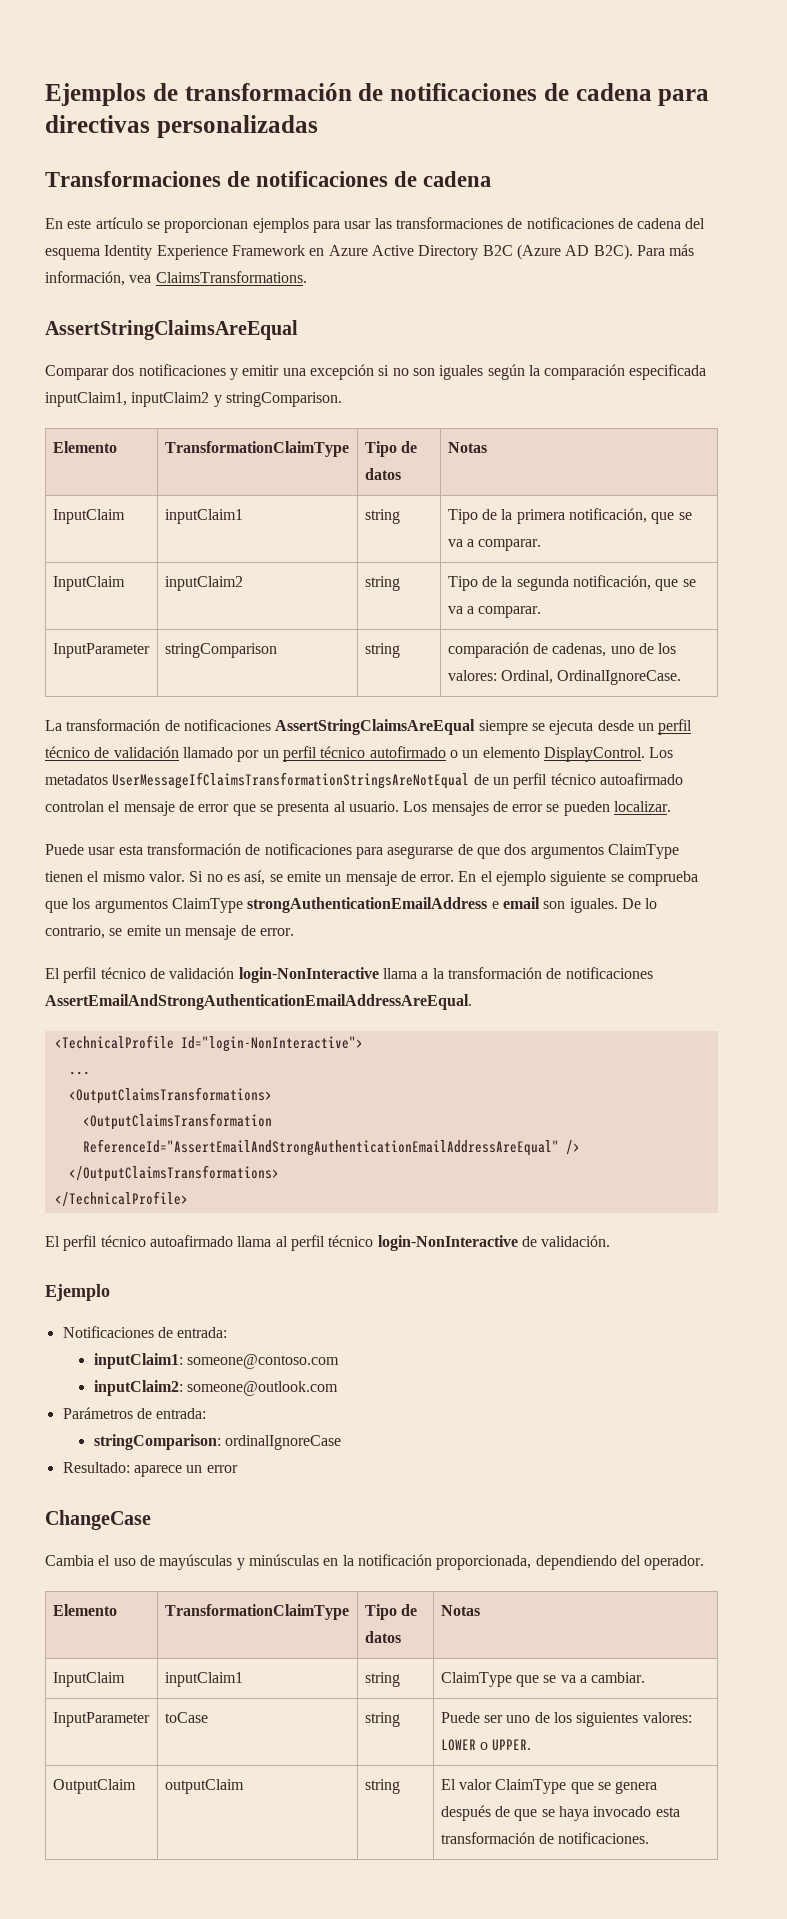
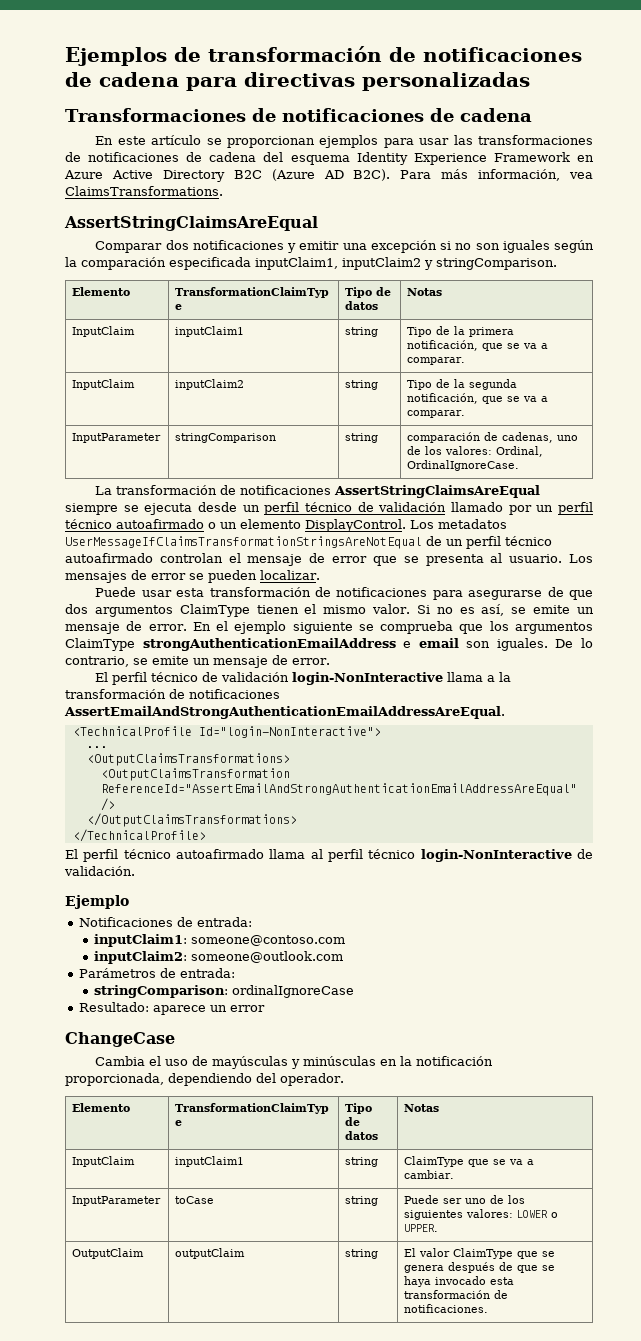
[369,746,446,758] autofirmado -> [116,519,204,529] autoafirmado

